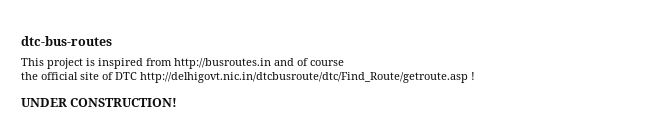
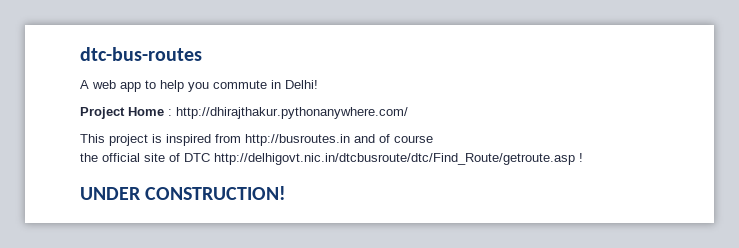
(112, 41) none -> [80,80,318,92] [80,107,408,119] // A web app to help you commute in Delhi! // Project Home : http://dhirajthakur.pythonanywhere.com/

